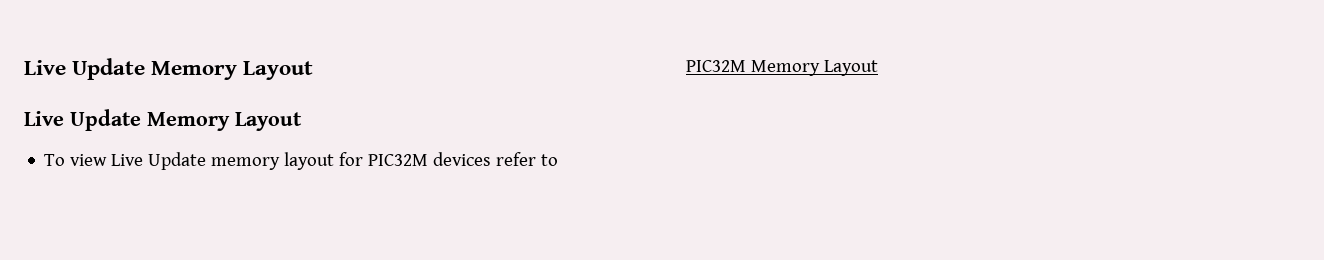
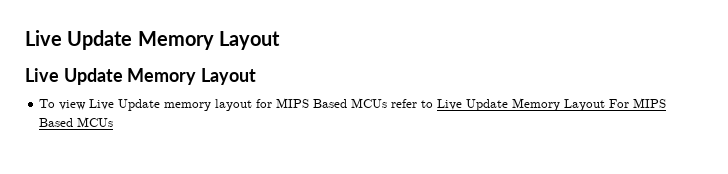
[368,152,559,166] [686,60,879,76] PIC32M devices refer to PIC32M Memory Layout -> [276,98,667,111] [39,117,114,127] MIPS Based MCUs refer to Live Update Memory Layout For MIPS Based MCUs

